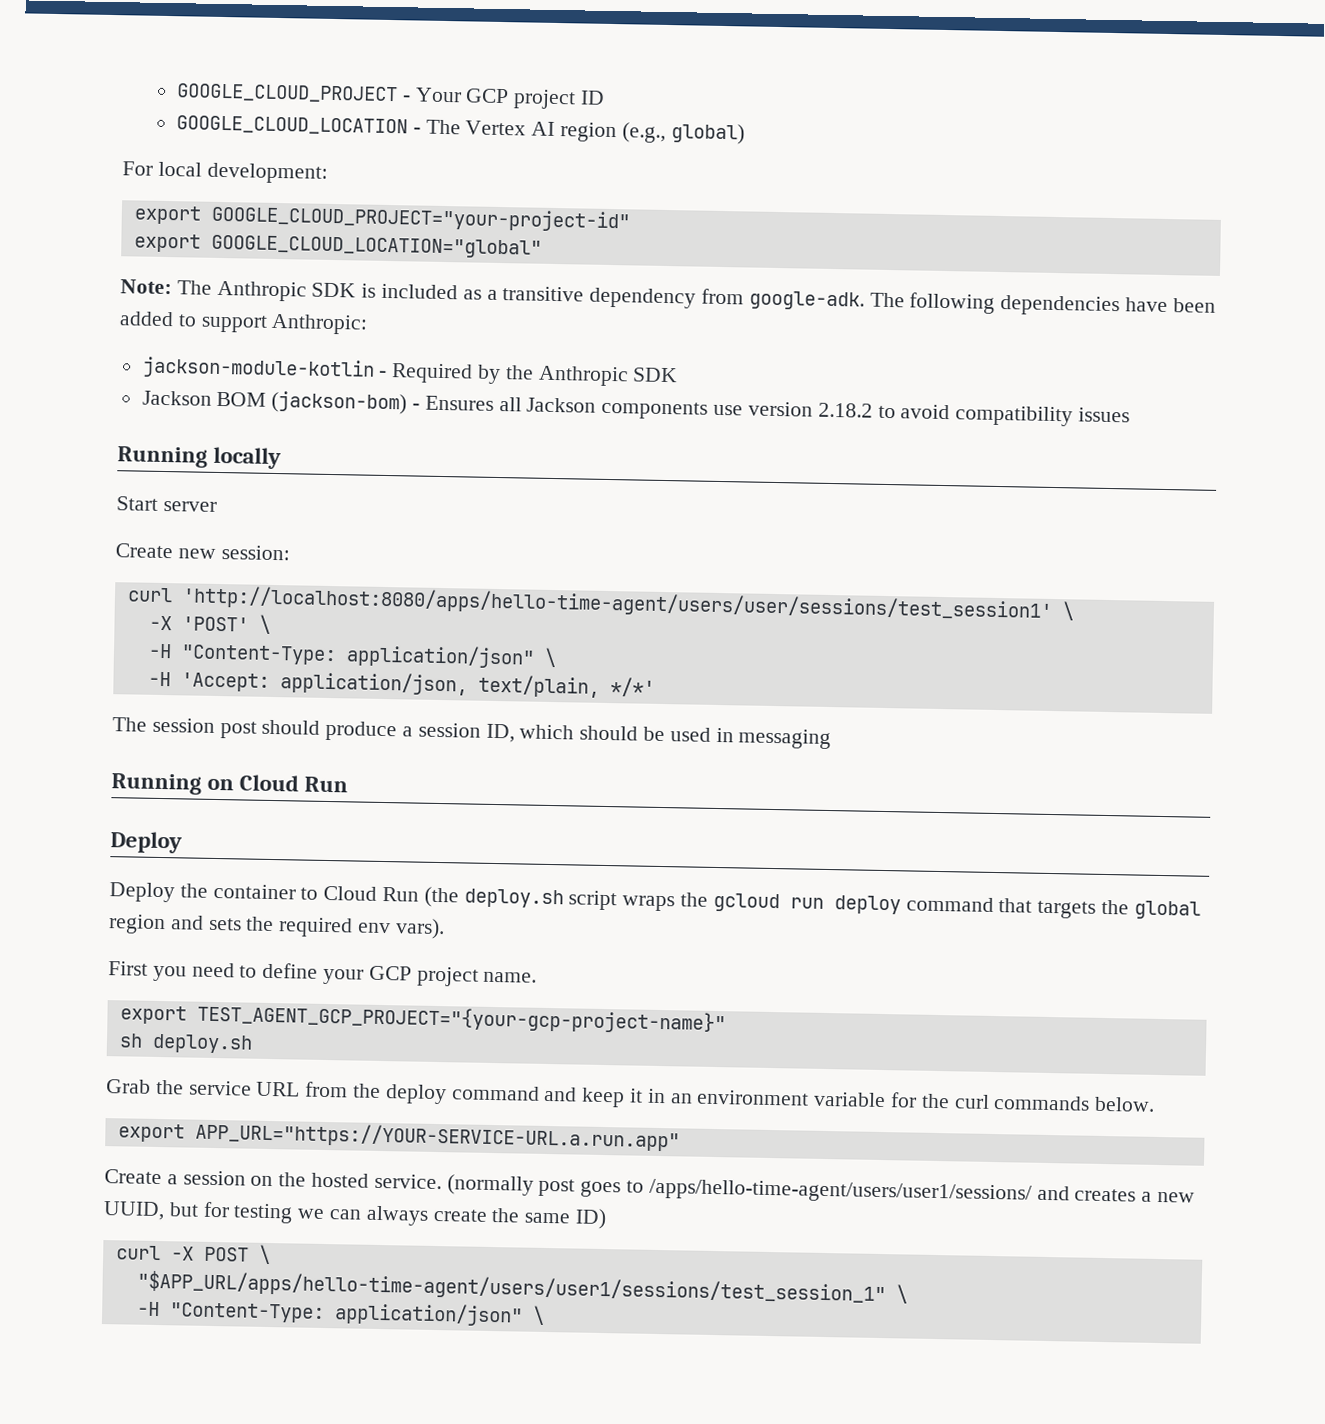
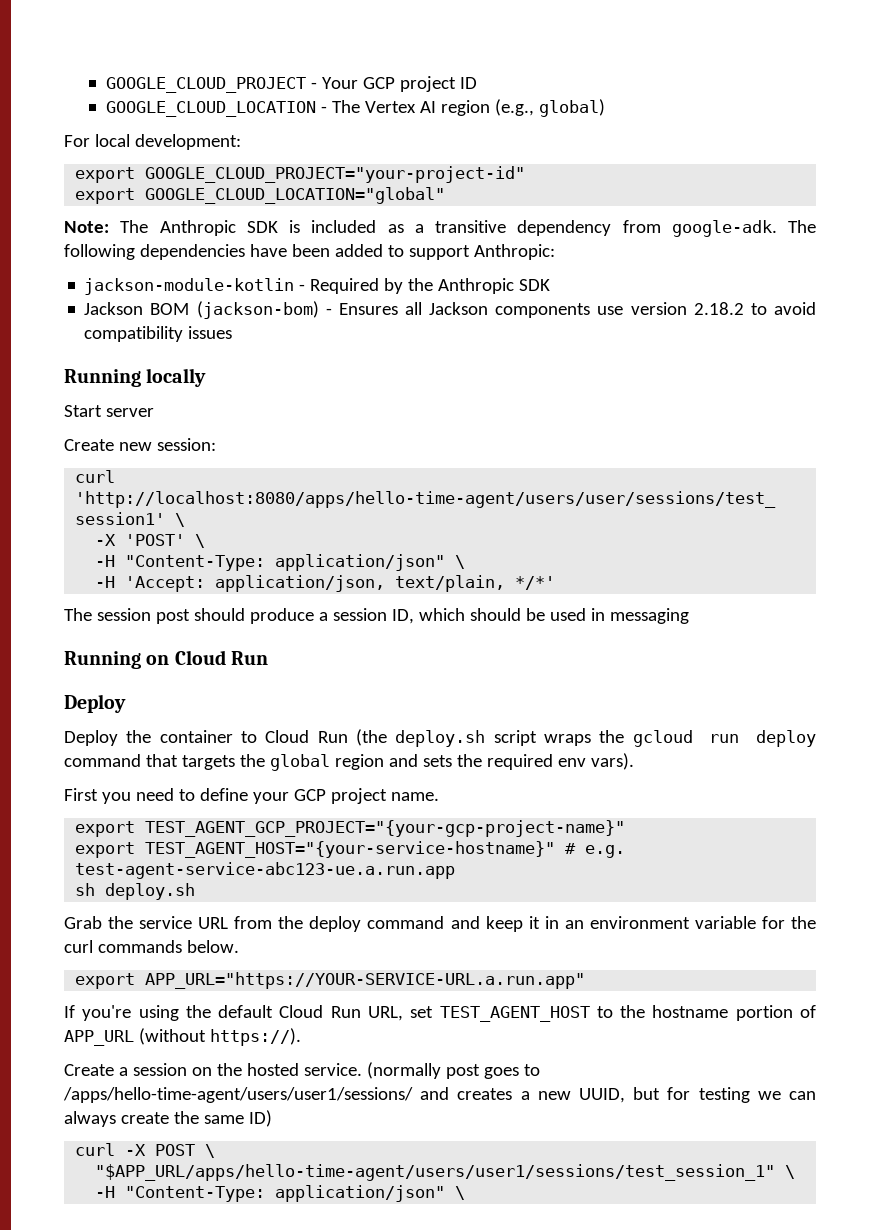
(726, 1019) none -> [75,841,626,858] [75,862,456,879] // export TEST_AGENT_HOST="{your-service-hostname}" # e.g. test-agent-service-abc123-ue.a.run.app
(680, 1136) none -> [64,1005,817,1022] [64,1028,301,1046] // If you're using the default Cloud Run URL, set TEST_AGENT_HOST to the hostname portion of APP_URL (without https://).

